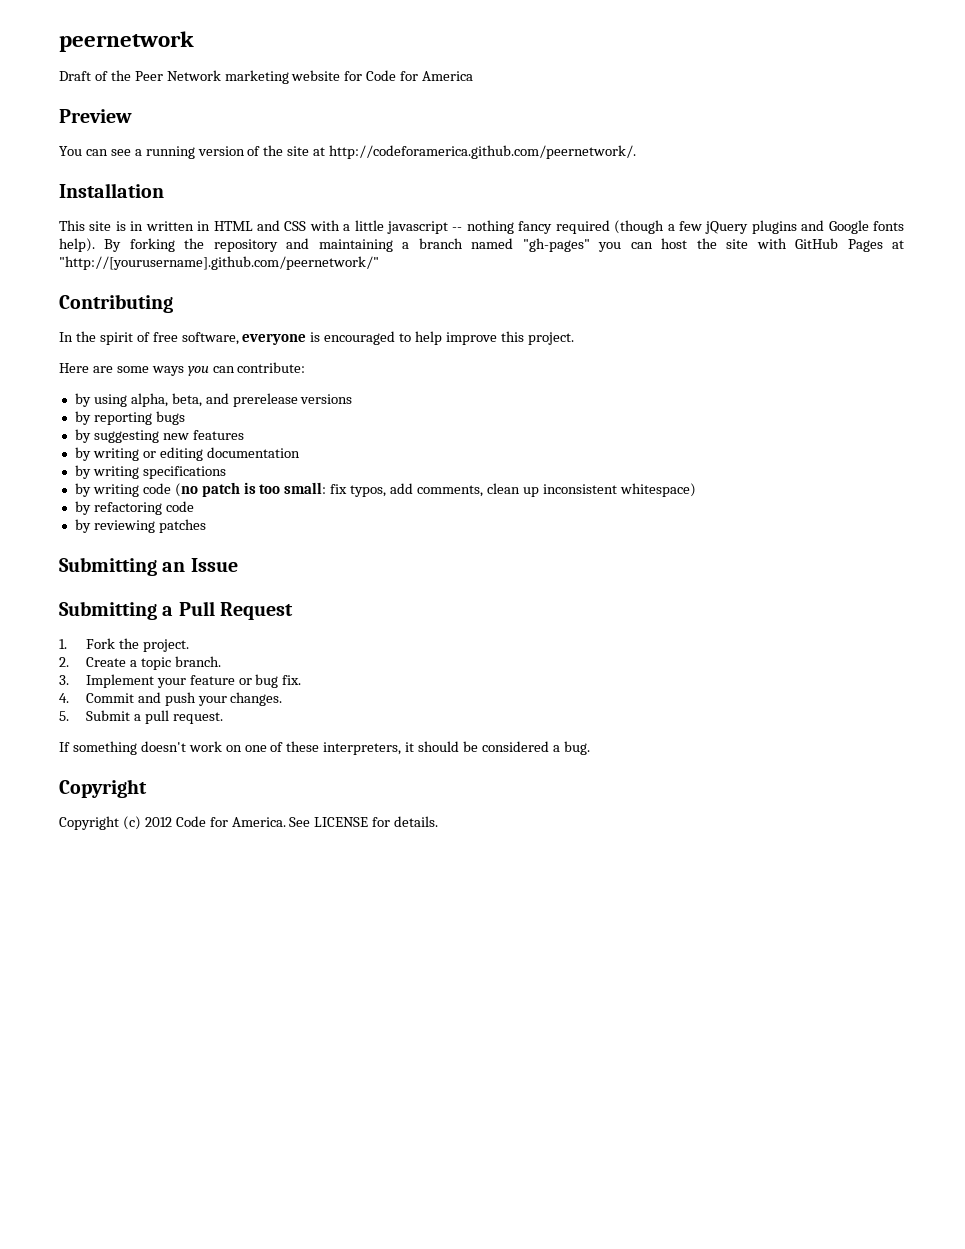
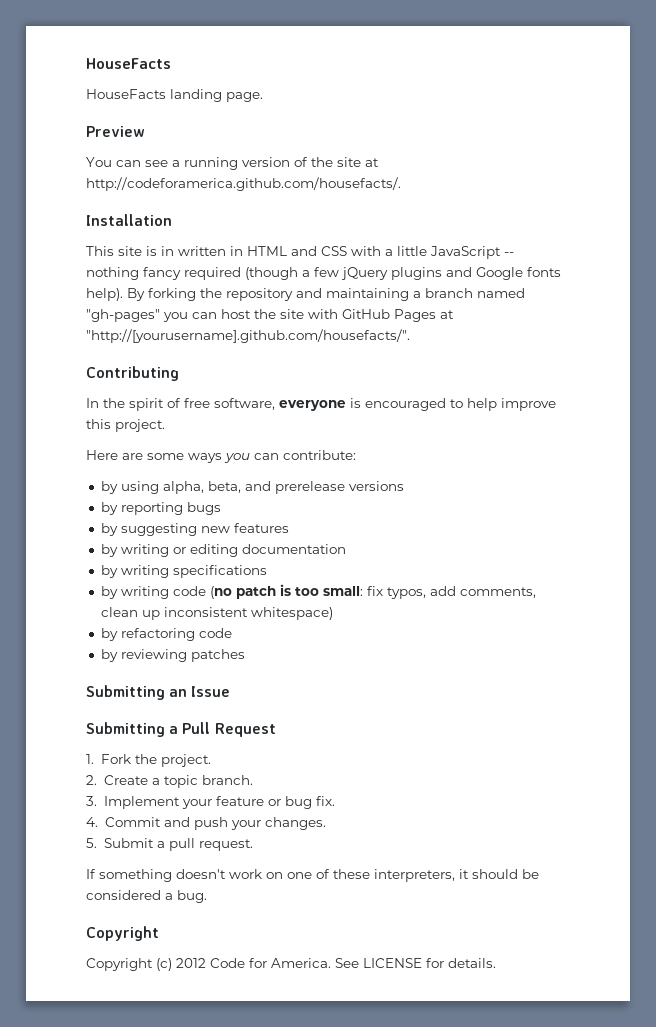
[59,31,194,52] [59,70,474,84] peernetwork // Draft of the Peer Network marketing website for Code for America -> [86,58,171,69] [86,89,263,102] HouseFacts // HouseFacts landing page.
[329,145,637,159] http://codeforamerica.github.com/peernetwork/. -> [86,177,401,191] http://codeforamerica.github.com/housefacts/.
[387,221,449,234] javascript -> [430,246,501,259] JavaScript
[59,256,379,270] "http://[yourusername].github.com/peernetwork/" -> [86,329,410,343] "http://[yourusername].github.com/housefacts/".

